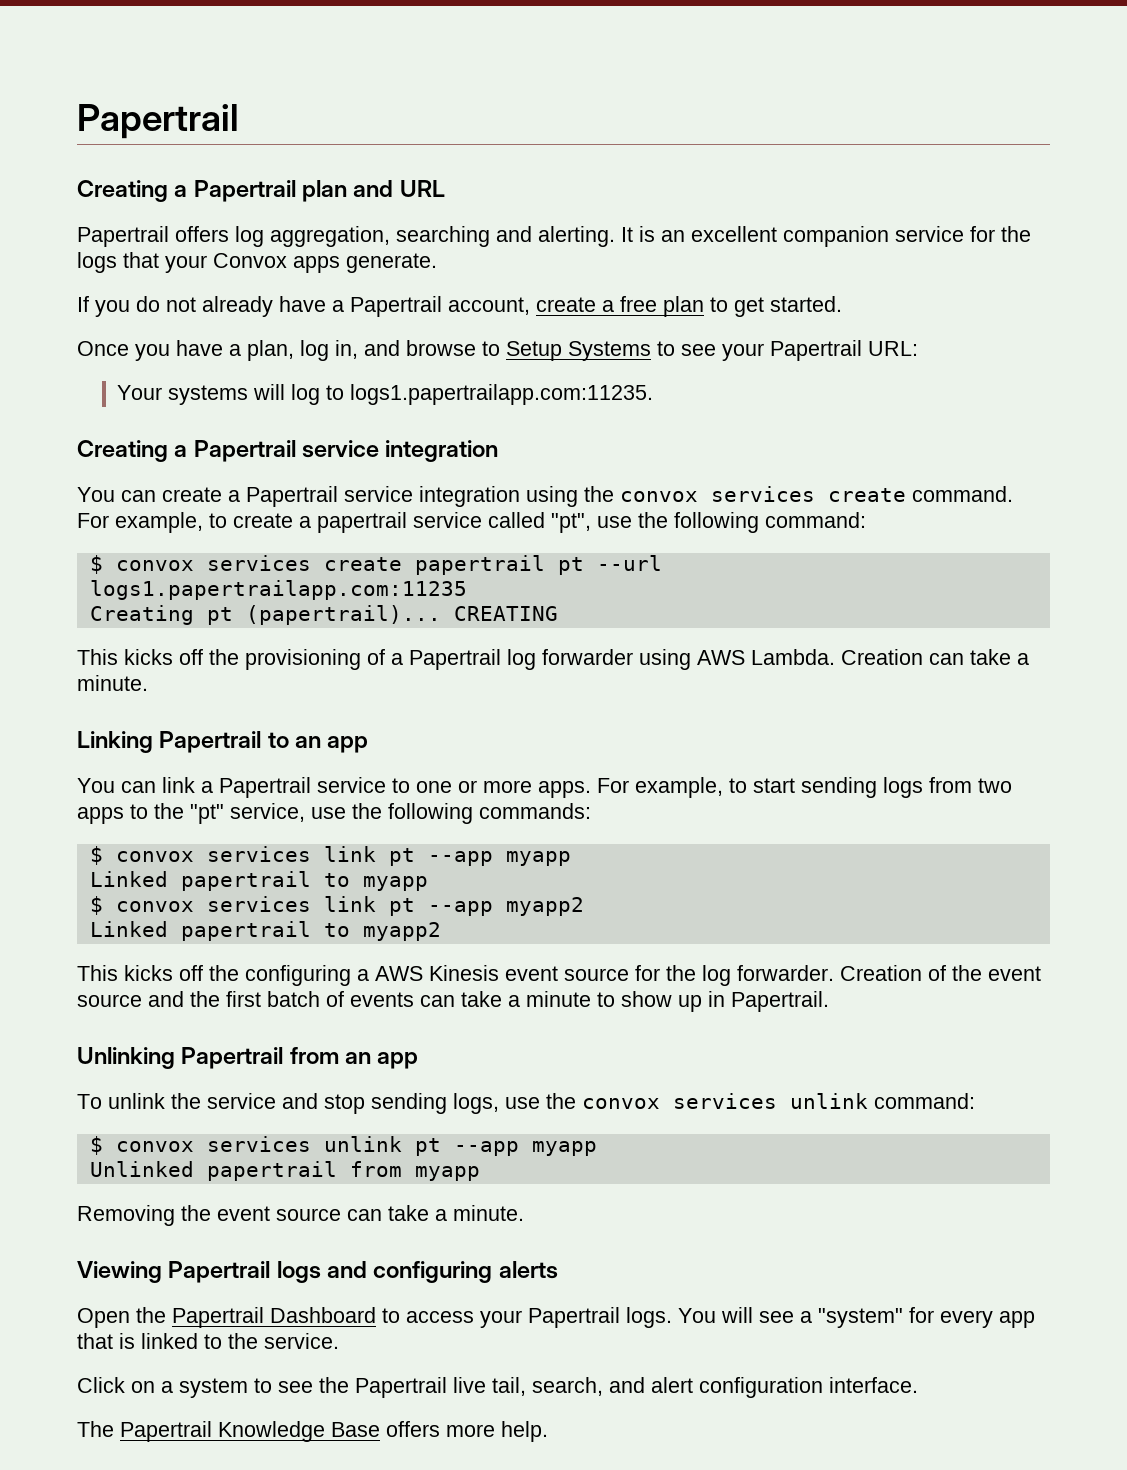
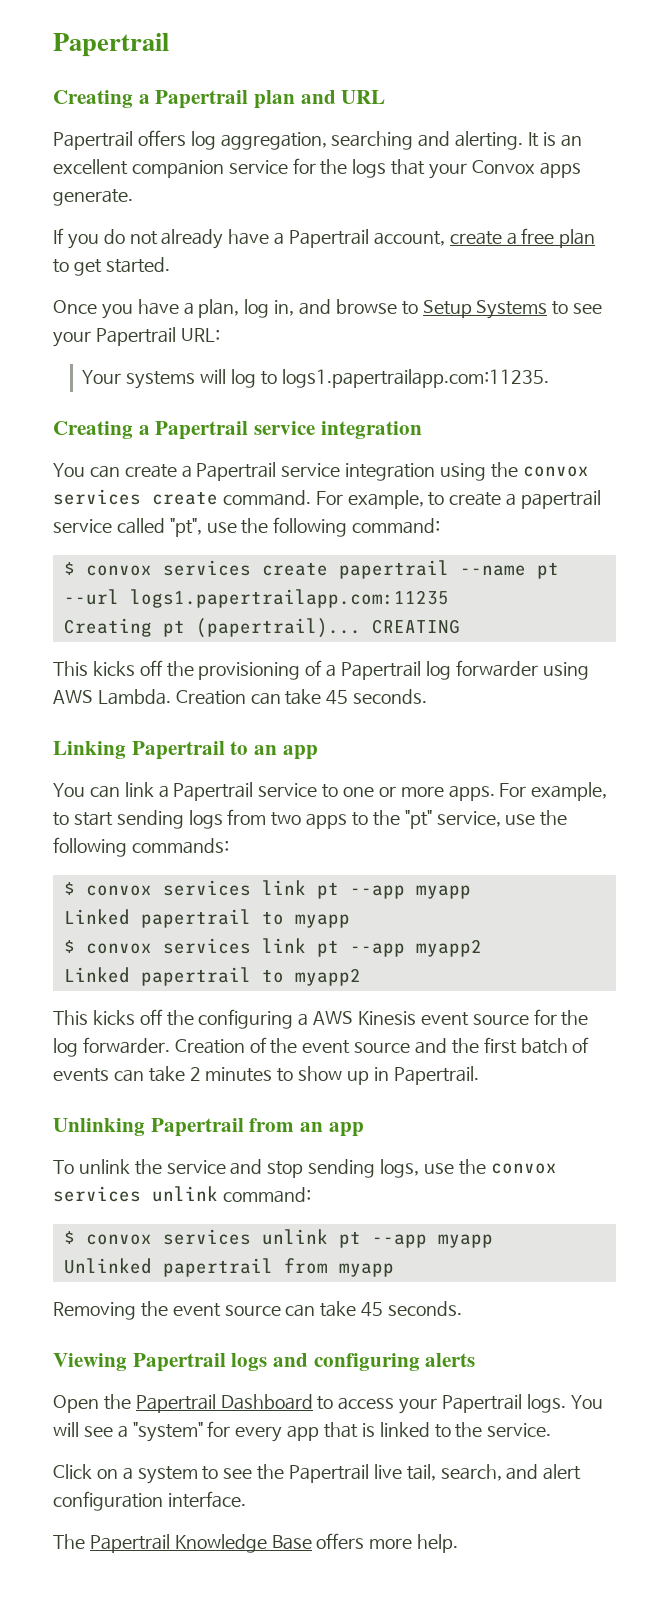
(545, 565) none -> [459,565,526,576] --name
[1017,653,1029,665] [77,675,148,691] a minute. -> [326,689,428,705] 45 seconds.
[508,991,591,1007] a minute -> [189,1067,273,1082] 2 minutes
[435,1205,524,1221] a minute. -> [361,1301,463,1317] 45 seconds.

